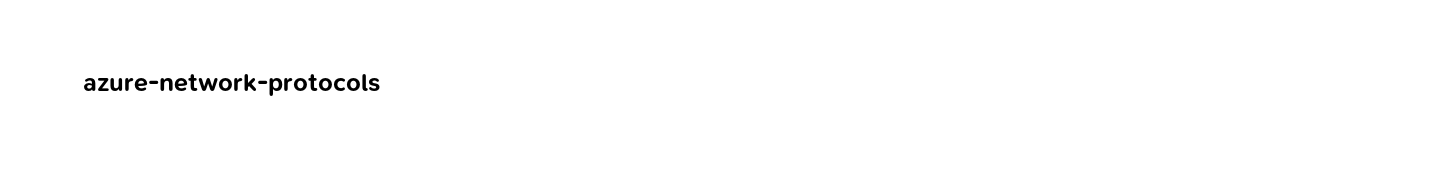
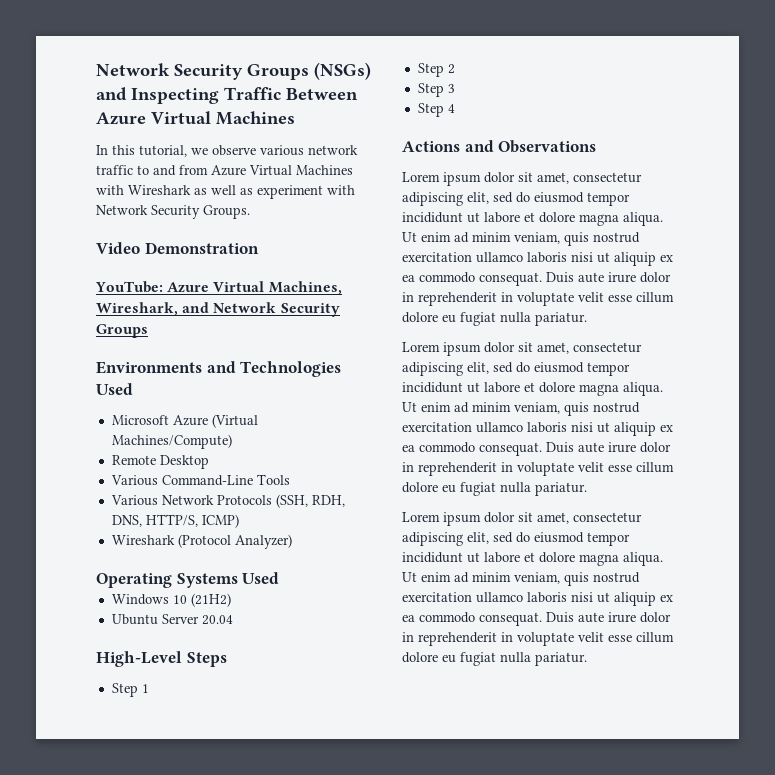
[83,74,380,96] azure-network-protocols -> [96,62,371,80] [96,87,358,104] [96,111,295,125] [96,145,358,157] [96,165,353,176] [96,185,355,199] [96,205,250,219] [96,242,259,254] [95,281,342,295] [96,302,340,317] [96,324,148,338] [96,361,342,377] [96,383,133,395] [111,414,258,428] [111,434,232,449] [111,455,209,469] [110,474,290,486] [110,494,345,508] [111,514,239,528] [111,534,292,549] [96,572,280,588] [111,593,231,607] [111,614,233,625] [96,651,227,667] [111,683,149,697] [417,63,455,77] [417,83,455,97] [417,103,455,117] [402,140,597,153] [402,172,642,186] [402,192,630,206] [402,212,663,226] [402,232,640,246] [402,252,673,266] [402,272,671,286] [402,292,674,306] [402,312,587,326] [402,342,642,356] [402,362,630,376] [402,382,663,396] [402,402,640,416] [402,422,673,436] [402,442,671,456] [402,462,674,476] [402,482,587,496] [402,512,642,526] [402,532,630,546] [402,552,663,566] [402,572,640,586] [402,592,673,606] [402,612,671,626] [402,632,674,646] [402,652,587,666] Network Security Groups (NSGs) and Inspecting Traffic Between Azure Virtual Machines // In this tutorial, we observe various network traffic to and from Azure Virtual Machines with Wireshark as well as experiment with Network Security Groups. // Video Demonstration // YouTube: Azure Virtual Machines, Wireshark, and Network Security Groups // Environments and Technologies Used // Microsoft Azure (Virtual Machines/Compute) // Remote Desktop // Various Command-Line Tools // Various Network Protocols (SSH, RDH, DNS, HTTP/S, ICMP) // Wireshark (Protocol Analyzer) // Operating Systems Used // Windows 10 (21H2) // Ubuntu Server 20.04 // High-Level Steps // Step 1 // Step 2 // Step 3 // Step 4 // Actions and Observations // Lorem ipsum dolor sit amet, consectetur adipiscing elit, sed do eiusmod tempor incididunt ut labore et dolore magna aliqua. Ut enim ad minim veniam, quis nostrud exercitation ullamco laboris nisi ut aliquip ex ea commodo consequat. Duis aute irure dolor in reprehenderit in voluptate velit esse cillum dolore eu fugiat nulla pariatur. // Lorem ipsum dolor sit amet, consectetur adipiscing elit, sed do eiusmod tempor incididunt ut labore et dolore magna aliqua. Ut enim ad minim veniam, quis nostrud exercitation ullamco laboris nisi ut aliquip ex ea commodo consequat. Duis aute irure dolor in reprehenderit in voluptate velit esse cillum dolore eu fugiat nulla pariatur. // Lorem ipsum dolor sit amet, consectetur adipiscing elit, sed do eiusmod tempor incididunt ut labore et dolore magna aliqua. Ut enim ad minim veniam, quis nostrud exercitation ullamco laboris nisi ut aliquip ex ea commodo consequat. Duis aute irure dolor in reprehenderit in voluptate velit esse cillum dolore eu fugiat nulla pariatur.

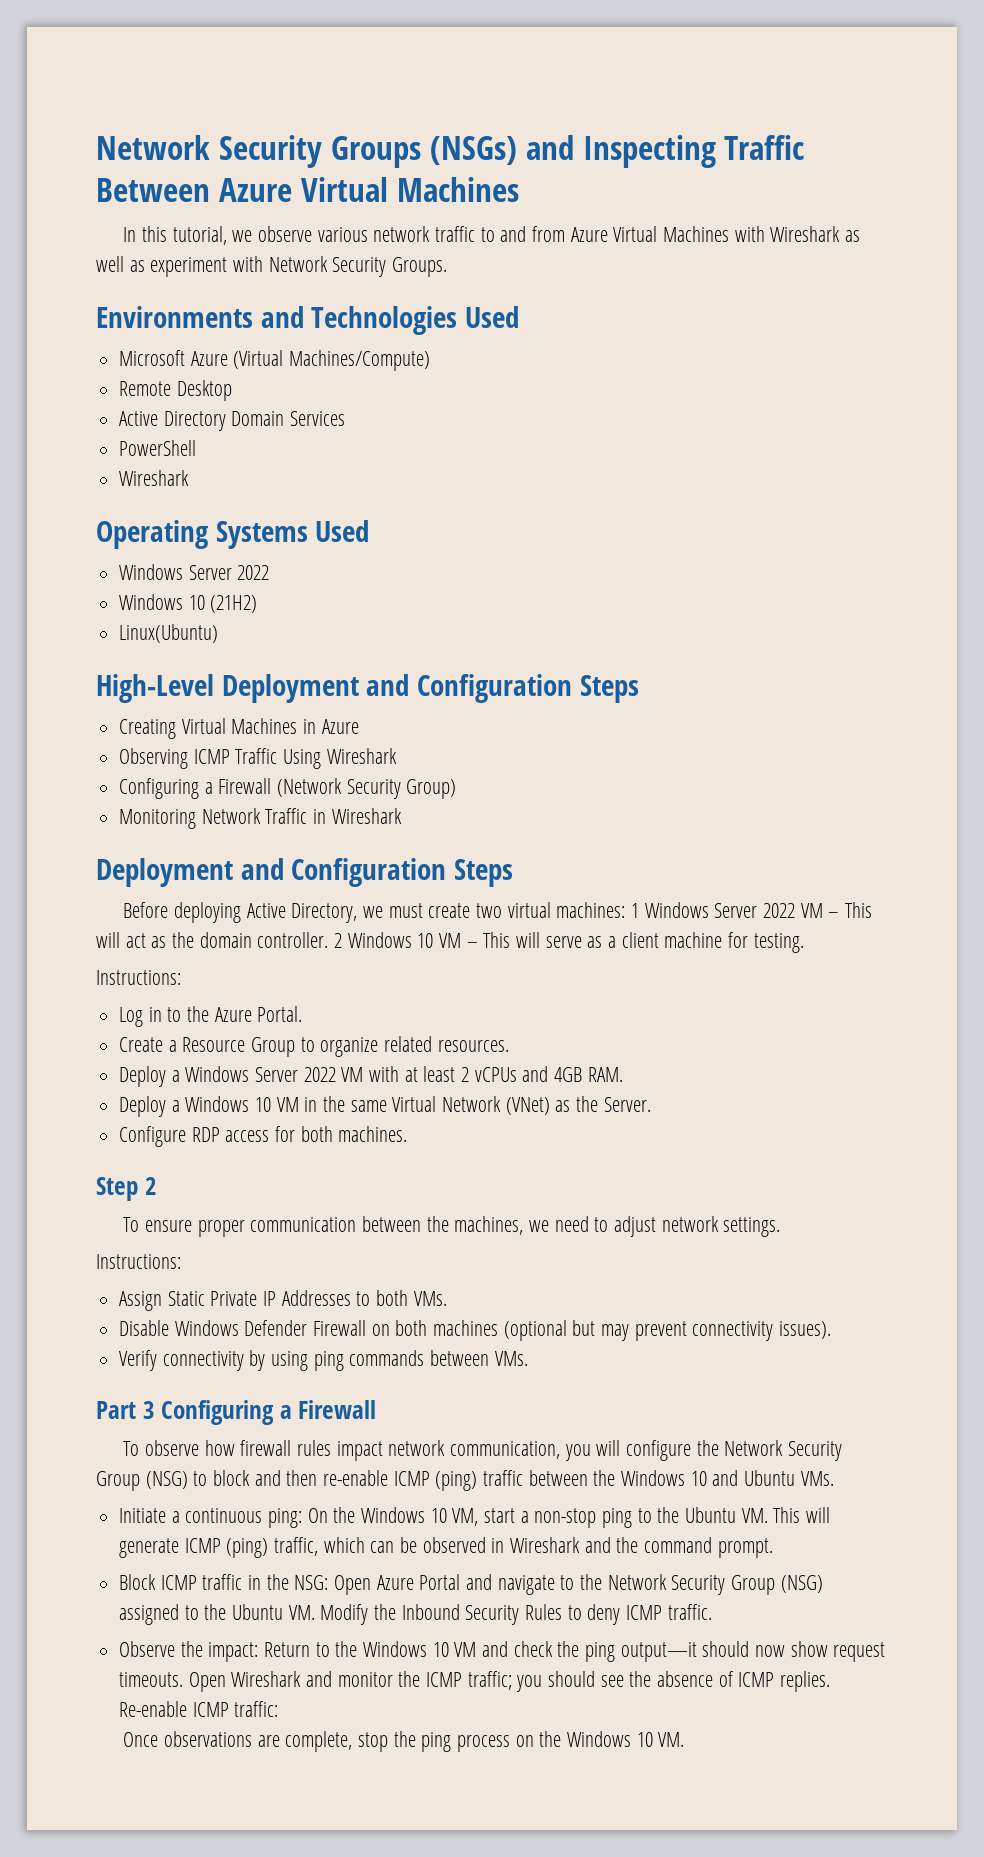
[96,242,259,254] [95,281,342,295] [96,302,340,317] [96,324,148,338] // Video Demonstration // YouTube: Azure Virtual Machines, Wireshark, and Network Security Groups -> (448, 267) none
[110,474,290,486] [110,494,345,508] [111,514,239,528] [111,534,292,549] Various Command-Line Tools // Various Network Protocols (SSH, RDH, DNS, HTTP/S, ICMP) // Wireshark (Protocol Analyzer) -> [119,411,346,431] [119,440,197,456] [119,470,190,486] Active Directory Domain Services // PowerShell // Wireshark
(280, 578) none -> [119,564,270,580] // Windows Server 2022
[111,614,233,625] [96,651,227,667] [111,683,149,697] [417,63,455,77] [417,83,455,97] [417,103,455,117] [402,140,597,153] [402,172,642,186] [402,192,630,206] [402,212,663,226] [402,232,640,246] [402,252,673,266] [402,272,671,286] [402,292,674,306] [402,312,587,326] [402,342,642,356] [402,362,630,376] [402,382,663,396] [402,402,640,416] [402,422,673,436] [402,442,671,456] [402,462,674,476] [402,482,587,496] [402,512,642,526] [402,532,630,546] [402,552,663,566] [402,572,640,586] [402,592,673,606] [402,612,671,626] [402,632,674,646] [402,652,587,666] Ubuntu Server 20.04 // High-Level Steps // Step 1 // Step 2 // Step 3 // Step 4 // Actions and Observations // Lorem ipsum dolor sit amet, consectetur adipiscing elit, sed do eiusmod tempor incididunt ut labore et dolore magna aliqua. Ut enim ad minim veniam, quis nostrud exercitation ullamco laboris nisi ut aliquip ex ea commodo consequat. Duis aute irure dolor in reprehenderit in voluptate velit esse cillum dolore eu fugiat nulla pariatur. // Lorem ipsum dolor sit amet, consectetur adipiscing elit, sed do eiusmod tempor incididunt ut labore et dolore magna aliqua. Ut enim ad minim veniam, quis nostrud exercitation ullamco laboris nisi ut aliquip ex ea commodo consequat. Duis aute irure dolor in reprehenderit in voluptate velit esse cillum dolore eu fugiat nulla pariatur. // Lorem ipsum dolor sit amet, consectetur adipiscing elit, sed do eiusmod tempor incididunt ut labore et dolore magna aliqua. Ut enim ad minim veniam, quis nostrud exercitation ullamco laboris nisi ut aliquip ex ea commodo consequat. Duis aute irure dolor in reprehenderit in voluptate velit esse cillum dolore eu fugiat nulla pariatur. -> [119,624,219,643] [96,674,639,703] [119,718,359,739] [119,748,397,769] [119,778,457,799] [119,808,402,829] [96,858,514,887] [123,902,873,923] [96,932,804,953] [96,970,181,985] [119,1006,303,1027] [119,1036,509,1057] [119,1066,623,1087] [119,1096,651,1117] [119,1126,408,1147] [96,1177,157,1201] [123,1216,781,1237] [96,1254,181,1269] [119,1290,447,1311] [119,1320,832,1341] [119,1350,528,1371] [96,1400,377,1425] [123,1440,843,1461] [96,1470,834,1491] [119,1507,831,1528] [119,1537,773,1558] [119,1574,823,1595] [119,1604,712,1625] [119,1641,886,1662] [119,1671,831,1692] [119,1701,279,1717] [123,1731,685,1752] Linux(Ubuntu) // High-Level Deployment and Configuration Steps // Creating Virtual Machines in Azure // Observing ICMP Traffic Using Wireshark // Configuring a Firewall (Network Security Group) // Monitoring Network Traffic in Wireshark // Deployment and Configuration Steps // Before deploying Active Directory, we must create two virtual machines: 1 Windows Server 2022 VM – This will act as the domain controller. 2 Windows 10 VM – This will serve as a client machine for testing. // Instructions: // Log in to the Azure Portal. // Create a Resource Group to organize related resources. // Deploy a Windows Server 2022 VM with at least 2 vCPUs and 4GB RAM. // Deploy a Windows 10 VM in the same Virtual Network (VNet) as the Server. // Configure RDP access for both machines. // Step 2 // To ensure proper communication between the machines, we need to adjust network settings. // Instructions: // Assign Static Private IP Addresses to both VMs. // Disable Windows Defender Firewall on both machines (optional but may prevent connectivity issues). // Verify connectivity by using ping commands between VMs. // Part 3 Configuring a Firewall // To observe how firewall rules impact network communication, you will configure the Network Security Group (NSG) to block and then re-enable ICMP (ping) traffic between the Windows 10 and Ubuntu VMs. // Initiate a continuous ping: On the Windows 10 VM, start a non-stop ping to the Ubuntu VM. This will generate ICMP (ping) traffic, which can be observed in Wireshark and the command prompt. // Block ICMP traffic in the NSG: Open Azure Portal and navigate to the Network Security Group (NSG) assigned to the Ubuntu VM. Modify the Inbound Security Rules to deny ICMP traffic. // Observe the impact: Return to the Windows 10 VM and check the ping output—it should now show request timeouts. Open Wireshark and monitor the ICMP traffic; you should see the absence of ICMP replies. Re-enable ICMP traffic: // Once observations are complete, stop the ping process on the Windows 10 VM.

